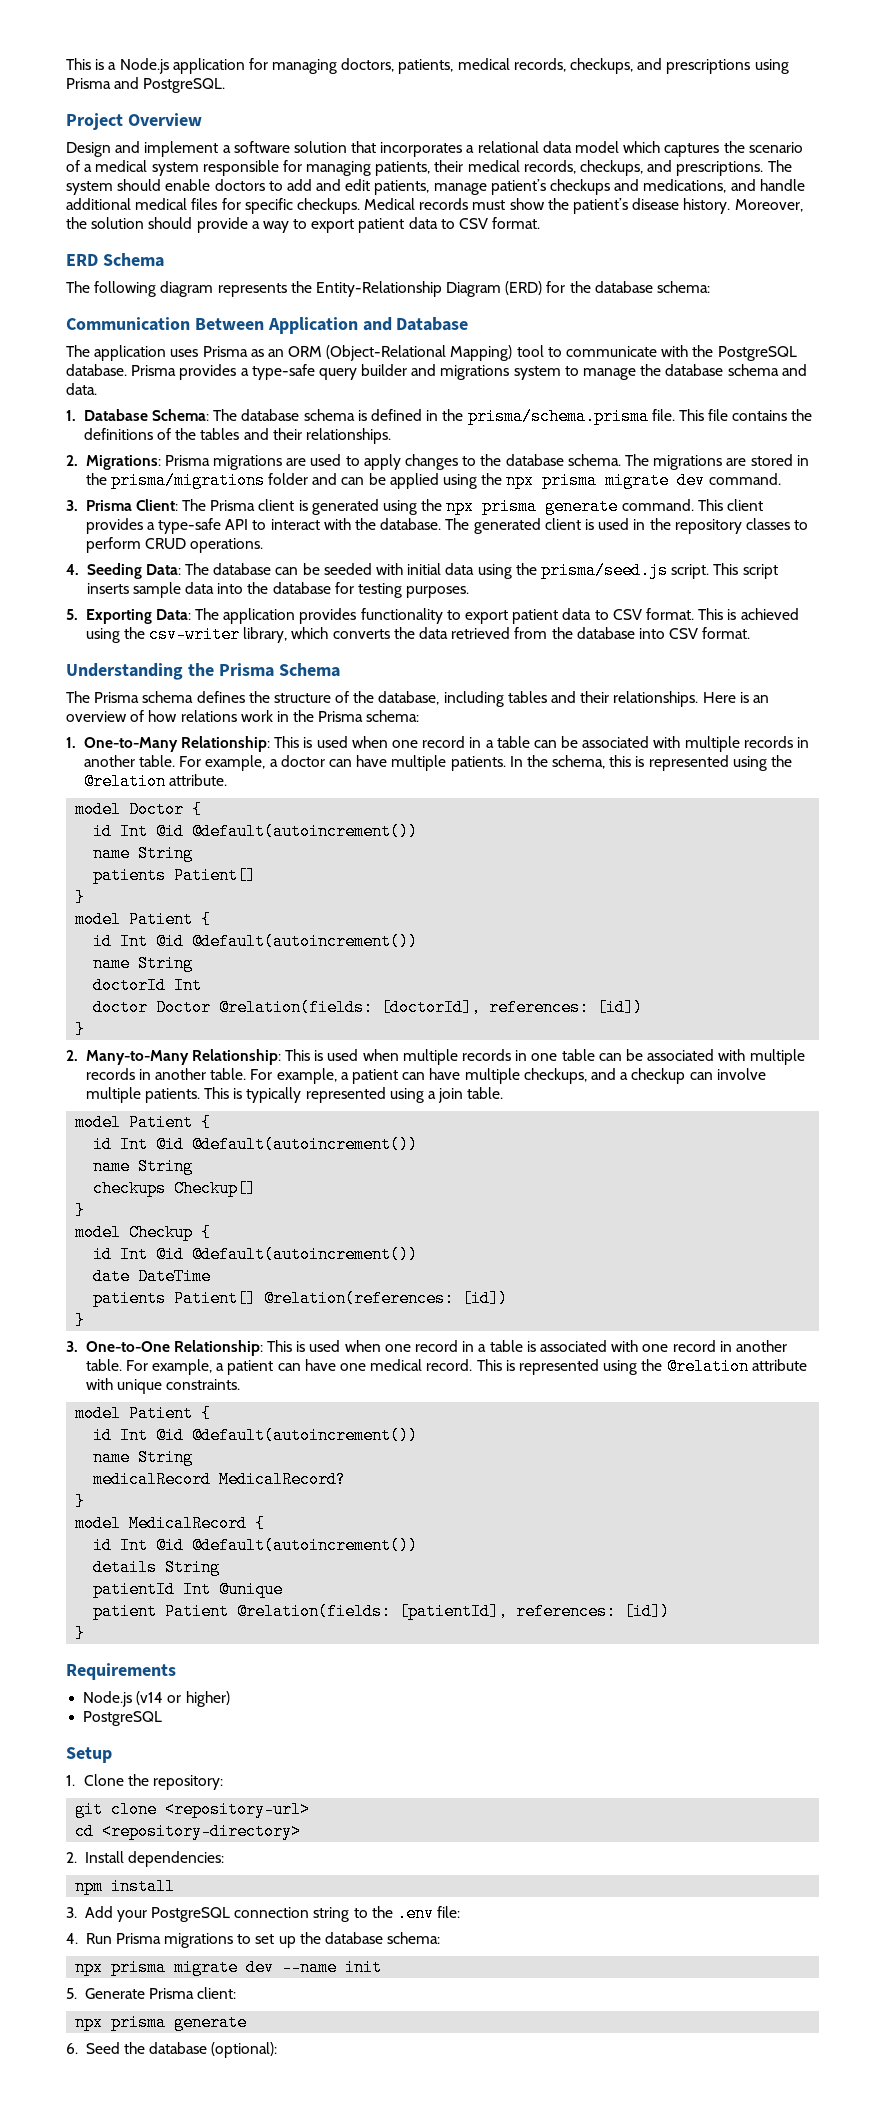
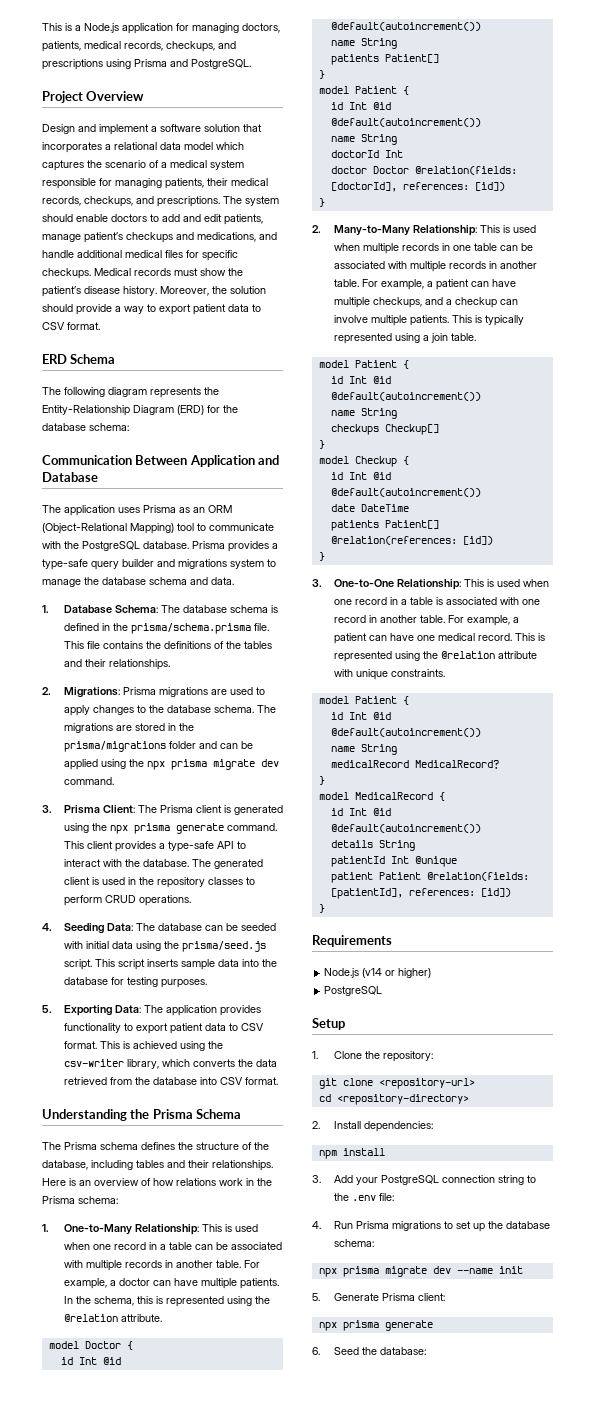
[149,2042,278,2058] database (optional): -> [379,1347,426,1355] database:

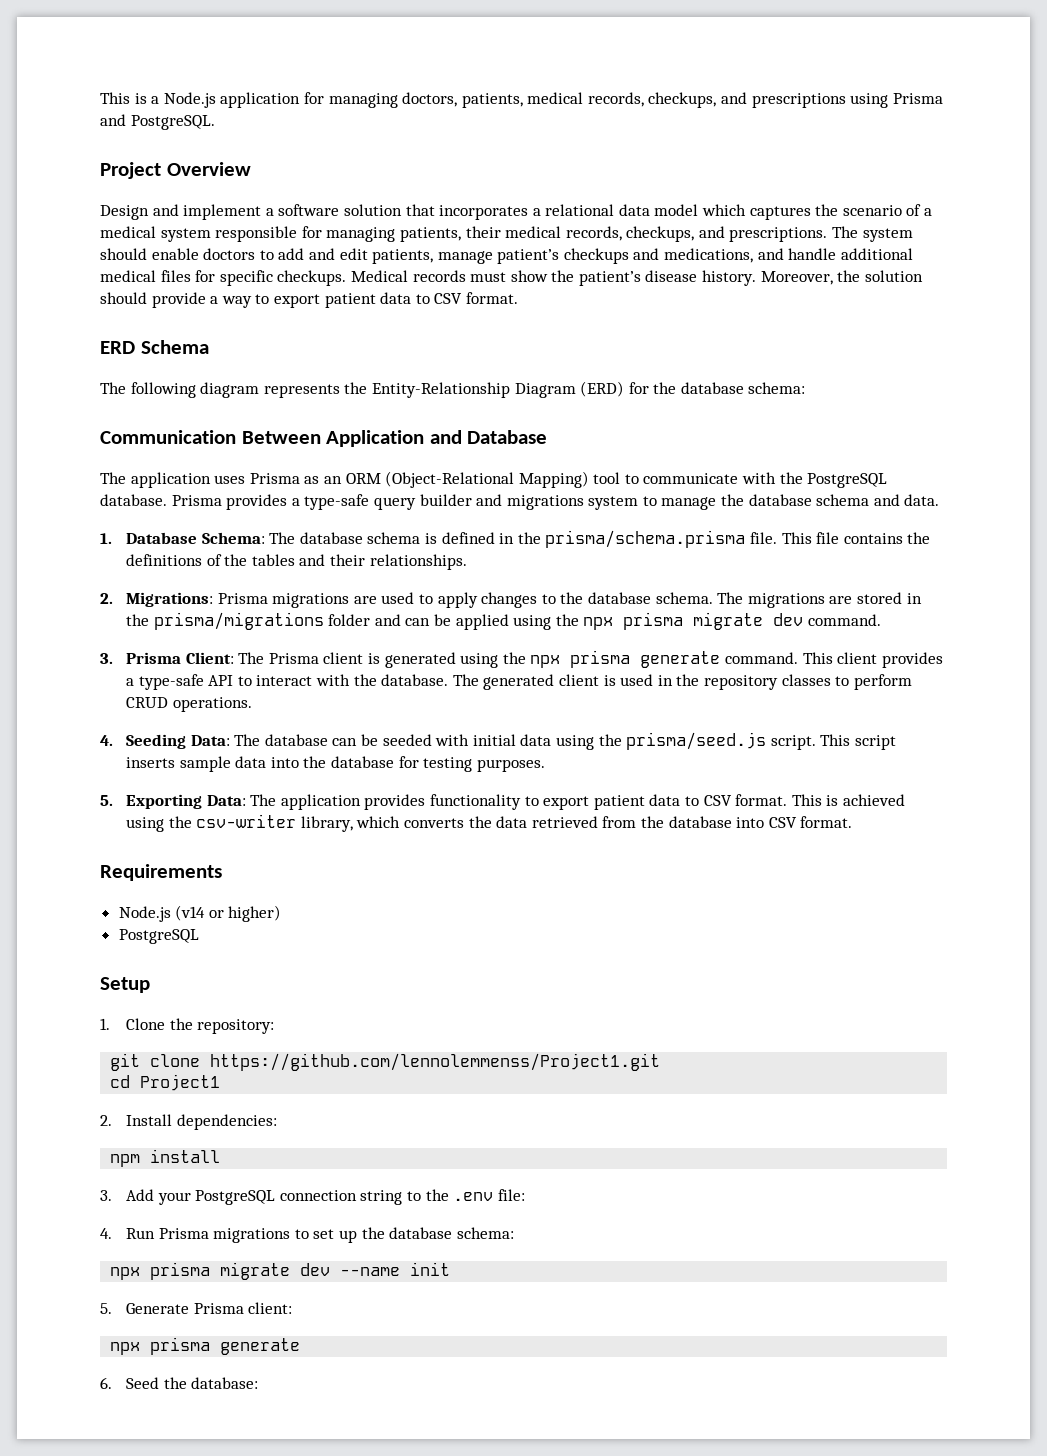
[42,1109,242,1121] [42,1142,269,1150] [42,1160,273,1171] [42,1178,272,1186] [42,1196,118,1204] [42,1224,258,1235] [63,1242,282,1250] [63,1260,260,1271] [63,1278,279,1289] [63,1296,270,1307] [63,1314,162,1322] [48,1341,133,1350] [60,1357,121,1365] [330,22,481,31] [330,38,397,49] [330,54,439,65] [318,70,325,79] [318,86,409,95] [330,102,391,110] [330,118,481,127] [330,134,397,145] [330,150,403,158] [330,166,517,175] [330,182,505,192] [318,198,325,207] [312,225,536,236] [333,243,533,254] [333,261,537,272] [333,279,516,290] [333,297,518,308] [333,315,524,326] [333,333,476,344] [318,360,409,369] [330,376,391,384] [330,392,481,401] [330,408,397,419] [330,424,439,435] [318,440,325,449] [318,456,409,467] [330,472,391,480] [330,488,481,497] [330,504,409,512] [330,520,439,531] [330,536,493,545] [318,552,325,561] [312,579,549,590] [333,597,540,605] [333,615,519,626] [333,633,545,644] [333,651,537,662] [333,669,445,680] [318,696,409,705] [330,712,391,720] [330,728,481,737] [330,744,397,755] [330,760,499,769] [318,776,325,785] [318,792,445,801] [330,808,391,816] [330,824,481,833] [330,840,415,851] [330,856,457,867] [330,872,529,883] [330,888,511,899] [318,904,325,913] // Understanding the Prisma Schema // The Prisma schema defines the structure of the database, including tables and their relationships. Here is an overview of how relations work in the Prisma schema: // 1. One-to-Many Relationship: This is used when one record in a table can be associated with multiple records in another table. For example, a doctor can have multiple patients. In the schema, this is represented using the @relation attribute. // model Doctor { // id Int @id @default(autoincrement()) // name String // patients Patient[] // } // model Patient { // id Int @id @default(autoincrement()) // name String // doctorId Int // doctor Doctor @relation(fields: [doctorId], references: [id]) // } // 2. Many-to-Many Relationship: This is used when multiple records in one table can be associated with multiple records in another table. For example, a patient can have multiple checkups, and a checkup can involve multiple patients. This is typically represented using a join table. // model Patient { // id Int @id @default(autoincrement()) // name String // checkups Checkup[] // } // model Checkup { // id Int @id @default(autoincrement()) // date DateTime // patients Patient[] @relation(references: [id]) // } // 3. One-to-One Relationship: This is used when one record in a table is associated with one record in another table. For example, a patient can have one medical record. This is represented using the @relation attribute with unique constraints. // model Patient { // id Int @id @default(autoincrement()) // name String // medicalRecord MedicalRecord? // } // model MedicalRecord { // id Int @id @default(autoincrement()) // details String // patientId Int @unique // patient Patient @relation(fields: [patientId], references: [id]) // } -> (853, 822) none
[378,1078,475,1089] <repository-url> -> [210,1053,661,1071] https://github.com/lennolemmenss/Project1.git
[336,1094,469,1105] <repository-directory> -> [140,1074,221,1091] Project1

